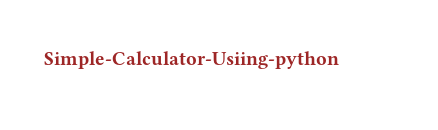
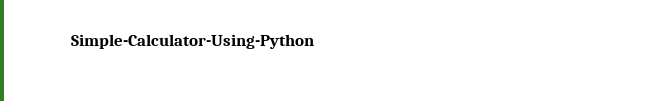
[44,51,339,69] Simple-Calculator-Usiing-python -> [71,34,314,49] Simple-Calculator-Using-Python

